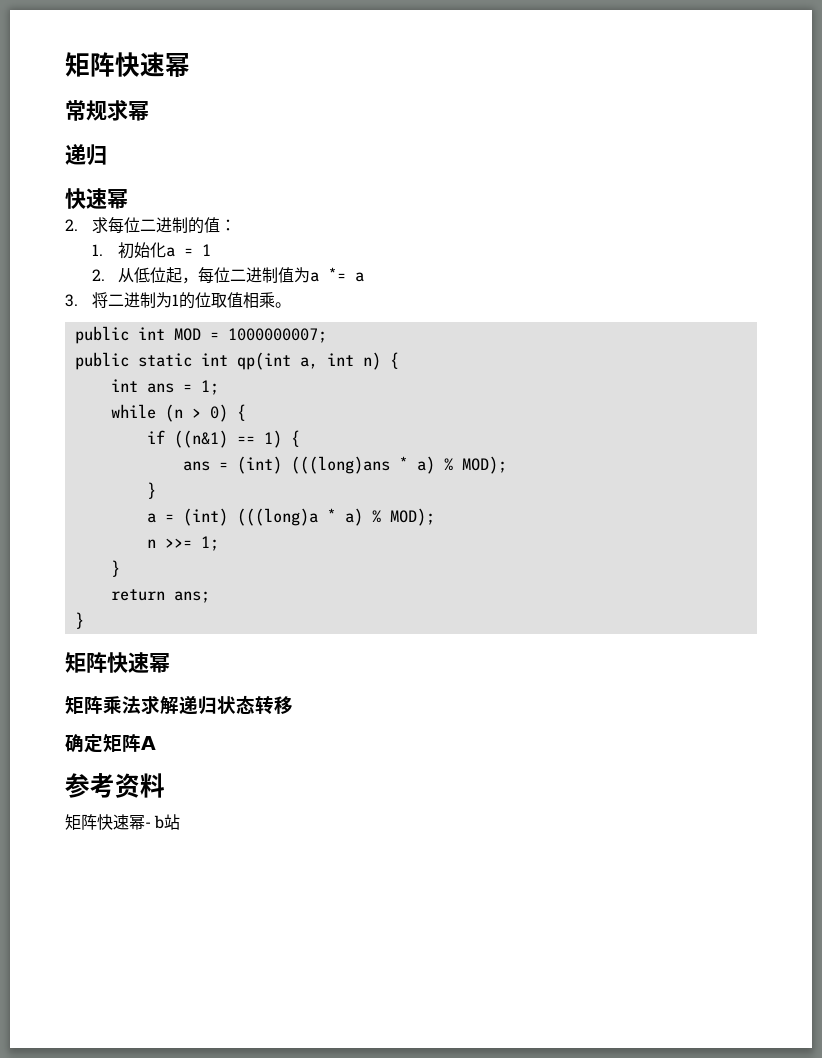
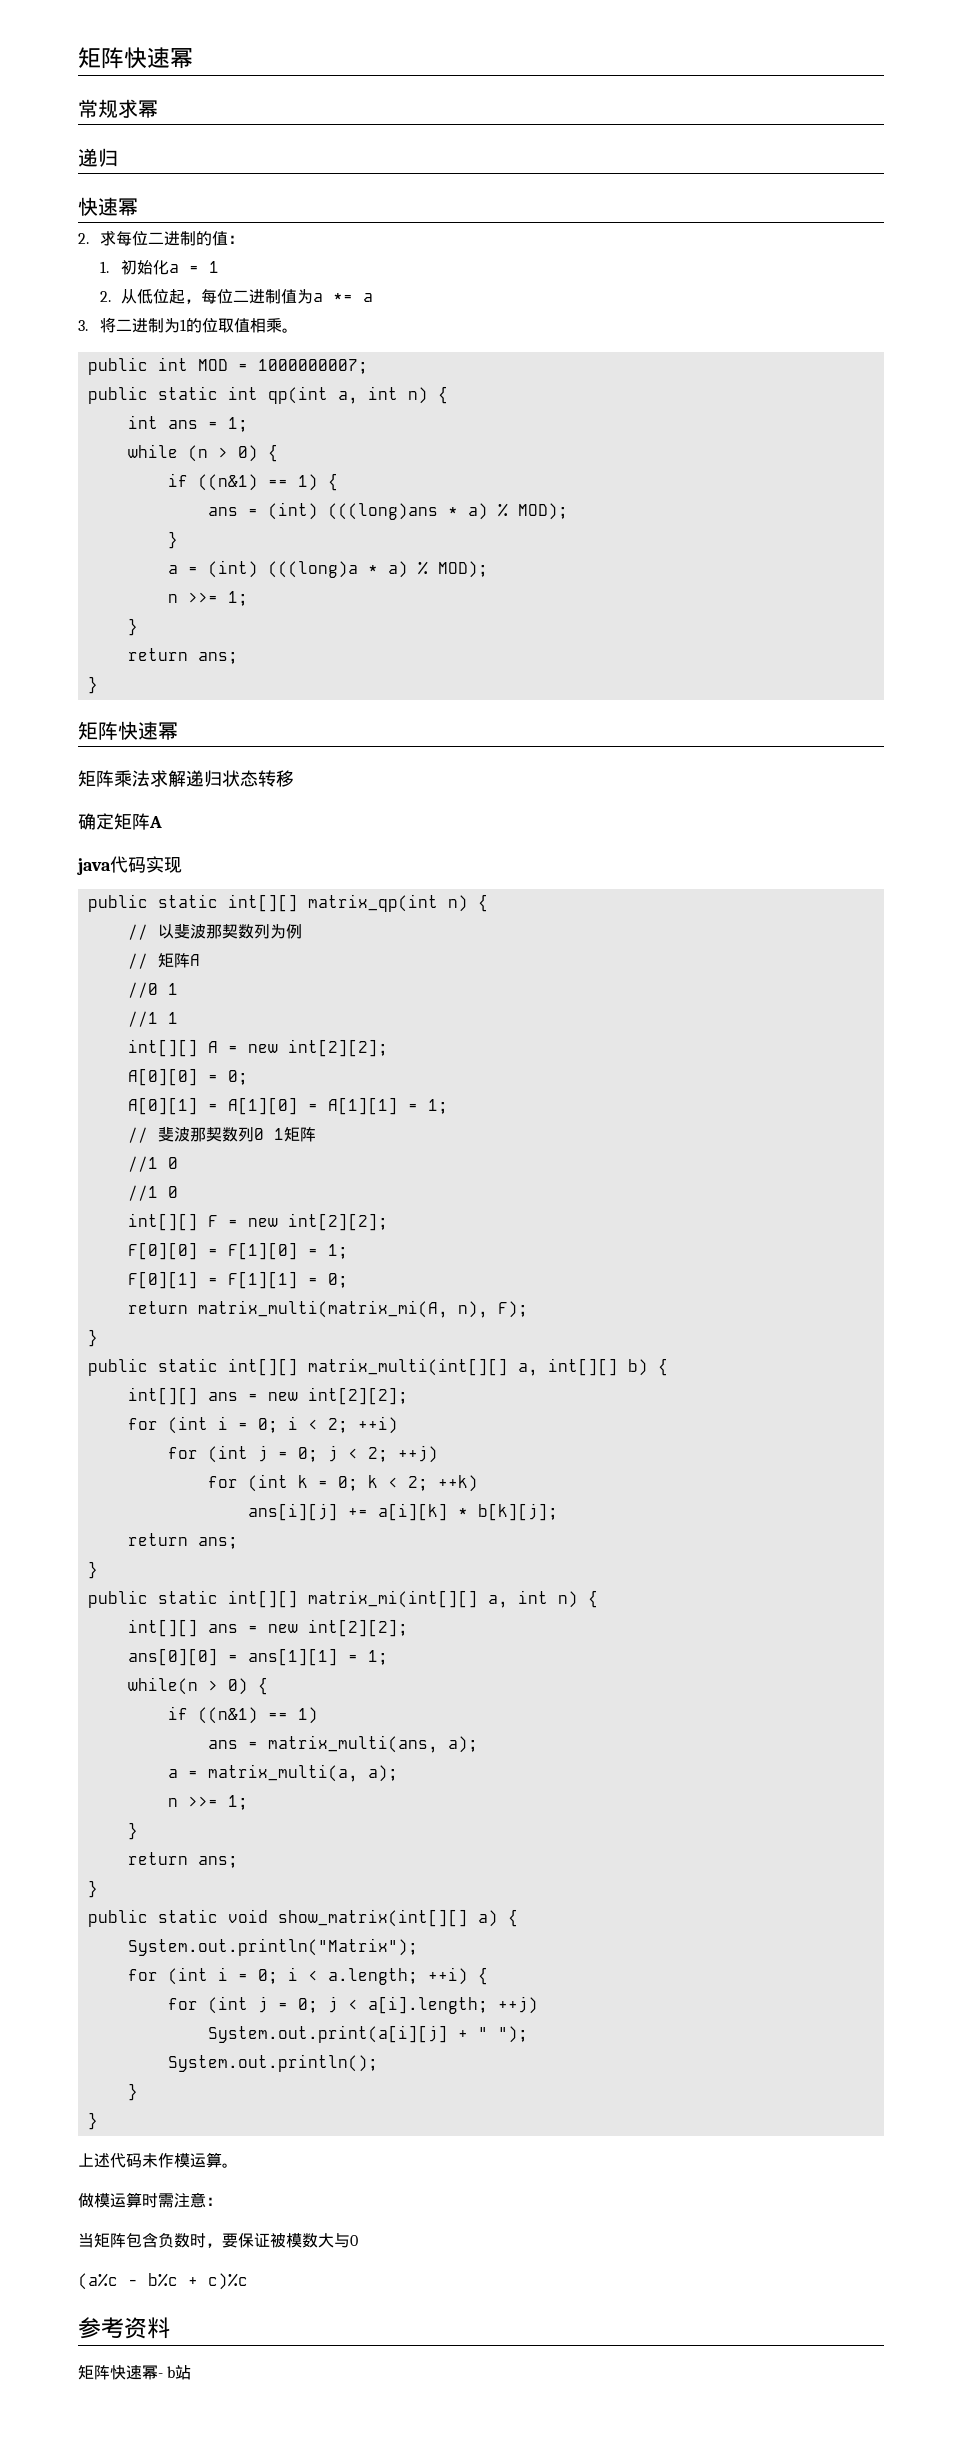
(156, 743) none -> [77,856,182,875] [87,894,488,912] [127,924,302,940] [127,953,200,969] [127,982,178,998] [127,1011,178,1027] [127,1039,388,1057] [127,1068,248,1086] [127,1097,448,1115] [127,1127,316,1143] [127,1156,178,1172] [127,1185,178,1201] [127,1213,388,1231] [127,1242,348,1260] [127,1271,348,1289] [127,1300,528,1318] [87,1329,98,1347] [87,1358,668,1376] [127,1387,408,1405] [127,1416,398,1434] [167,1445,438,1463] [207,1474,478,1492] [247,1503,558,1521] [127,1533,238,1549] [87,1561,98,1579] [87,1590,598,1608] [127,1619,408,1637] [127,1648,388,1666] [127,1677,268,1695] [167,1706,318,1724] [207,1735,478,1753] [167,1764,398,1782] [167,1795,248,1810] [127,1822,138,1840] [127,1852,238,1868] [87,1880,98,1898] [87,1909,518,1927] [127,1938,418,1956] [127,1967,488,1985] [167,1996,538,2014] [207,2025,528,2043] [167,2054,378,2072] [127,2083,138,2101] [87,2112,98,2130] [78,2152,238,2168] [78,2192,222,2208] [78,2232,358,2248] [78,2273,248,2290] // java代码实现 // public static int[][] matrix_qp(int n) { // // 以斐波那契数列为例 // // 矩阵A // //0 1 // //1 1 // int[][] A = new int[2][2]; // A[0][0] = 0; // A[0][1] = A[1][0] = A[1][1] = 1; // // 斐波那契数列0 1矩阵 // //1 0 // //1 0 // int[][] F = new int[2][2]; // F[0][0] = F[1][0] = 1; // F[0][1] = F[1][1] = 0; // return matrix_multi(matrix_mi(A, n), F); // } // public static int[][] matrix_multi(int[][] a, int[][] b) { // int[][] ans = new int[2][2]; // for (int i = 0; i < 2; ++i) // for (int j = 0; j < 2; ++j) // for (int k = 0; k < 2; ++k) // ans[i][j] += a[i][k] * b[k][j]; // return ans; // } // public static int[][] matrix_mi(int[][] a, int n) { // int[][] ans = new int[2][2]; // ans[0][0] = ans[1][1] = 1; // while(n > 0) { // if ((n&1) == 1) // ans = matrix_multi(ans, a); // a = matrix_multi(a, a); // n >>= 1; // } // return ans; // } // public static void show_matrix(int[][] a) { // System.out.println("Matrix"); // for (int i = 0; i < a.length; ++i) { // for (int j = 0; j < a[i].length; ++j) // System.out.print(a[i][j] + " "); // System.out.println(); // } // } // 上述代码未作模运算。 // 做模运算时需注意： // 当矩阵包含负数时，要保证被模数大与0 // (a%c - b%c + c)%c

